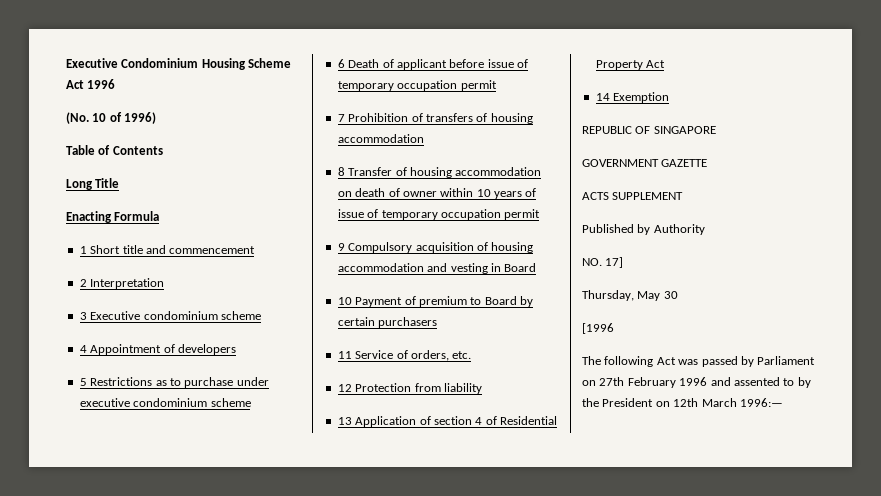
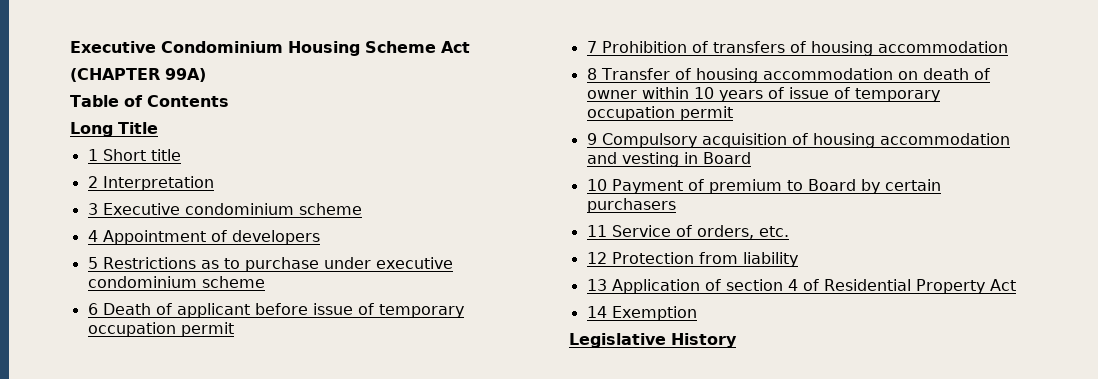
[87,79,116,89] [66,112,157,124] 1996 // (No. 10 of 1996) -> [70,68,206,82] // (CHAPTER 99A)
[66,211,160,223] // Enacting Formula -> (158, 128) none
[145,245,256,254] and commencement -> (181, 155) none
[582,126,716,134] [582,159,708,167] [582,192,684,200] [582,224,705,235] [582,257,624,268] [582,290,678,301] [582,323,614,334] [582,356,816,367] [582,377,811,388] [582,398,783,407] REPUBLIC OF SINGAPORE // GOVERNMENT GAZETTE // ACTS SUPPLEMENT // Published by Authority // NO. 17] // Thursday, May 30 // [1996 // The following Act was passed by Parliament on 27th February 1996 and assented to by the President on 12th March 1996:— -> [569,333,737,348] Legislative History

